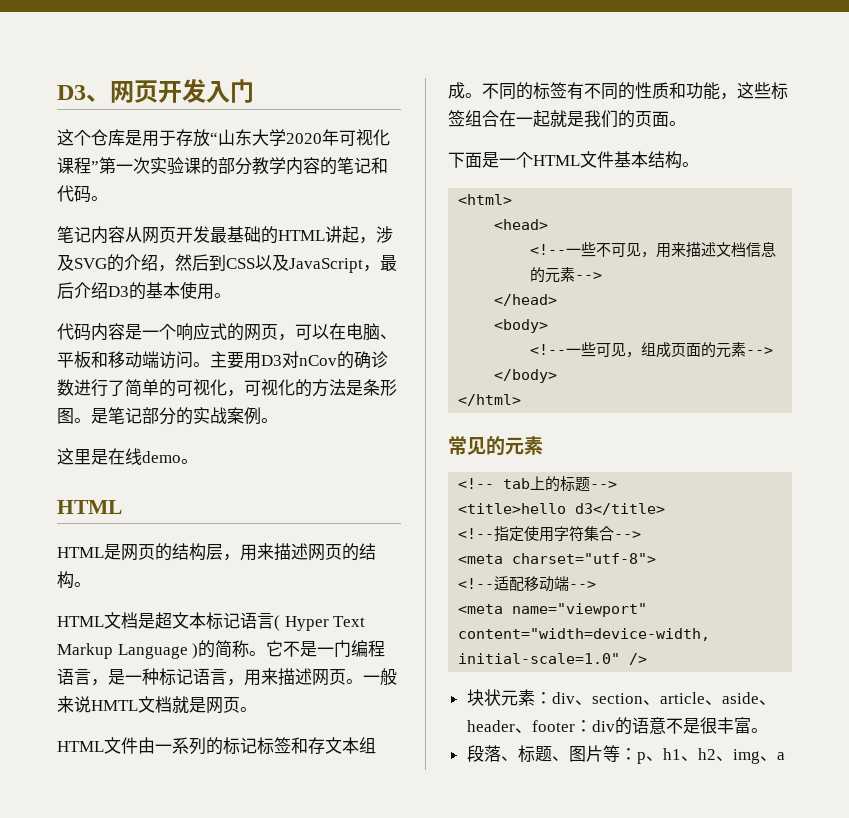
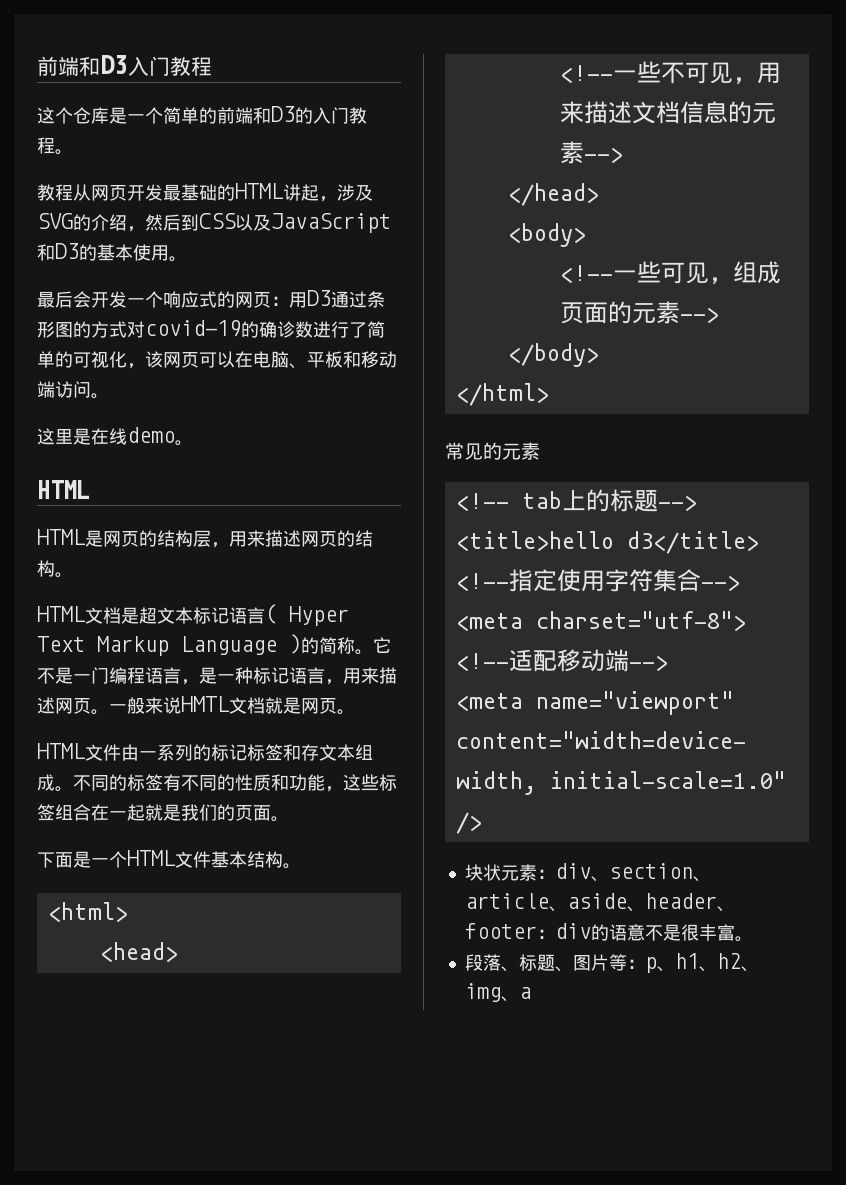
[57,79,254,103] D3、网页开发入门 -> [37,55,212,76] 前端和D3入门教程
[142,129,390,147] [57,157,388,175] [57,185,108,203] [57,226,125,244] 用于存放“山东大学2020年可视化课程”第一次实验课的部分教学内容的笔记和代码。 // 笔记内容 -> [127,106,367,124] [37,137,73,155] [37,184,73,201] 一个简单的前端和D3的入门教程。 // 教程
[363,255,397,272] [57,282,108,299] ，最后介绍 -> [37,244,55,261] 和
[57,323,142,341] 代码内容是 -> [37,291,127,308] 最后会开发
[278,334,295,341] ， -> [271,290,385,308] [37,320,385,338] [37,351,199,369] ：用D3通过条形图的方式对covid-19的确诊数进行了简单的可视化，该网页
[210,351,388,369] [57,379,397,397] [57,407,278,425] 主要用D3对nCov的确诊数进行了简单的可视化，可视化的方法是条形图。是笔记部分的实战案例。 -> (109, 396) none

